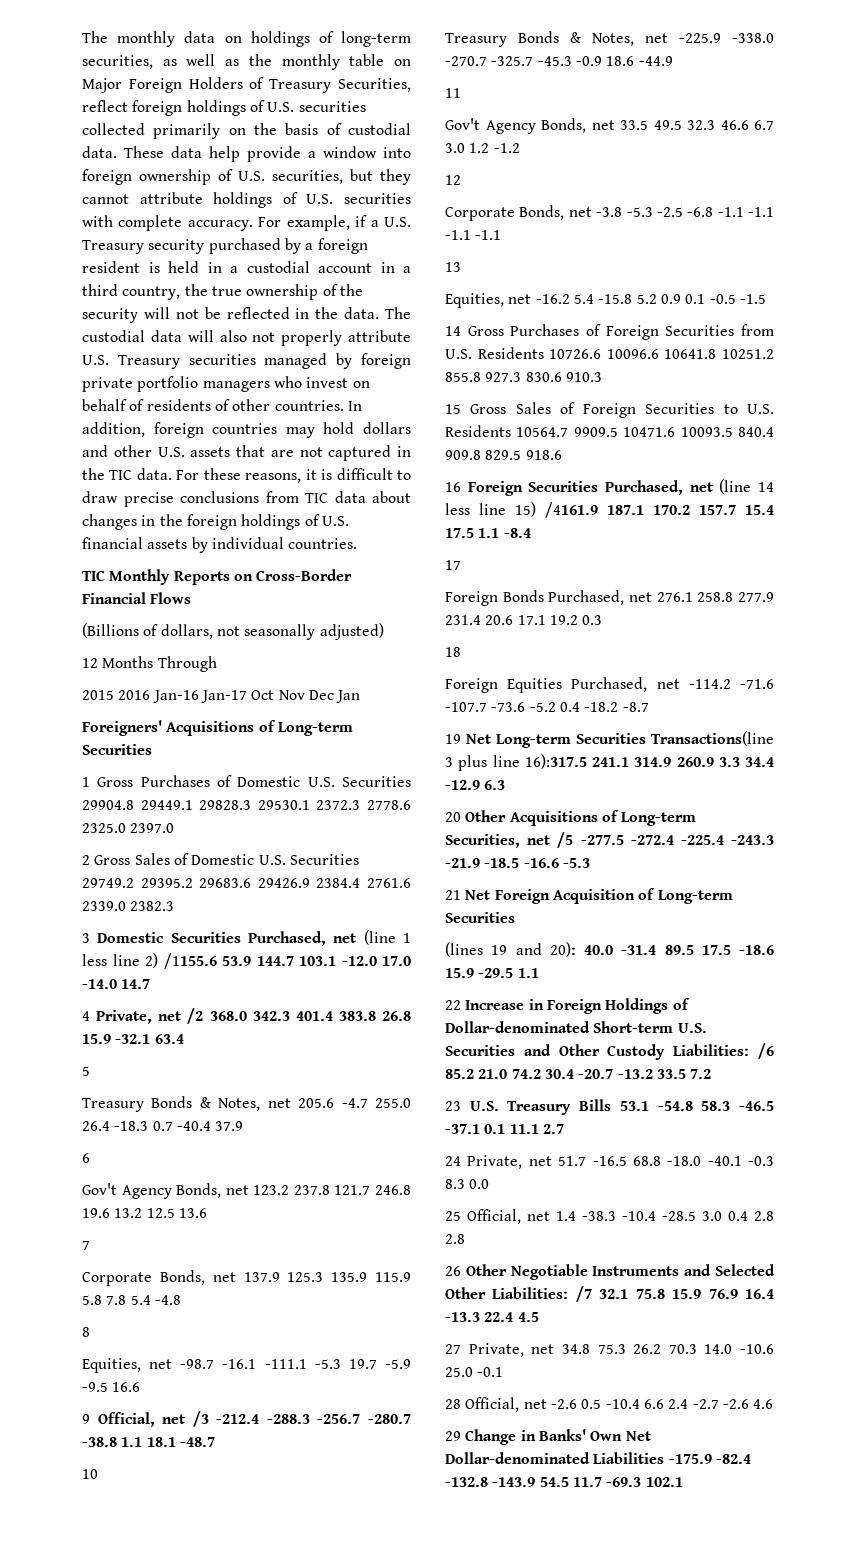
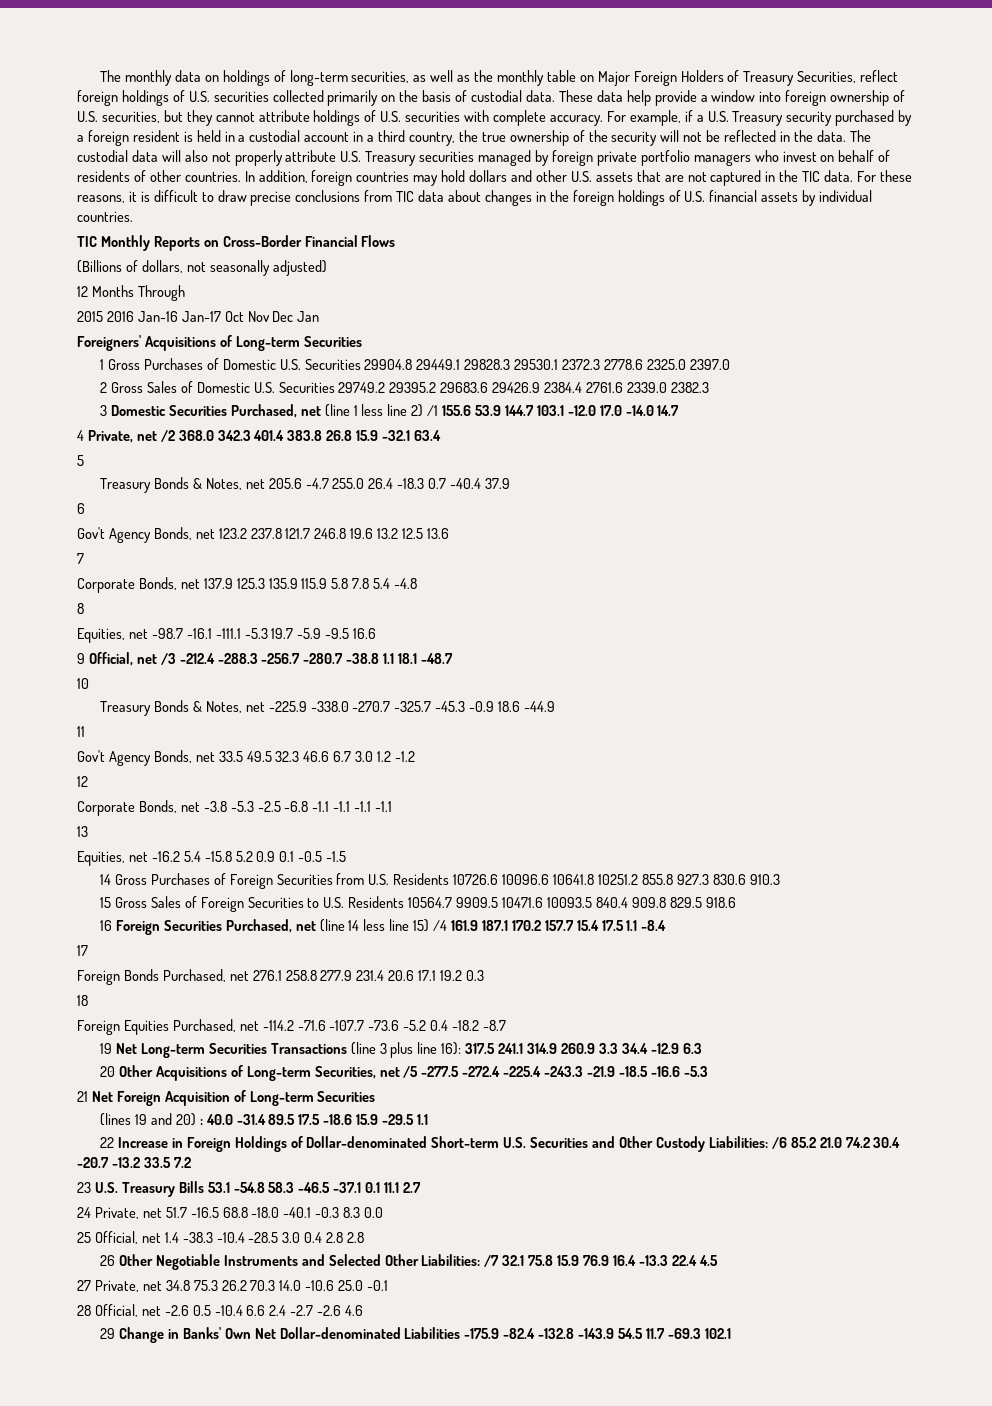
[163,953,217,969] /1155.6 -> [427,405,472,416] /1 155.6
[545,502,598,518] /4161.9 -> [433,920,479,931] /4 161.9
[651,731,774,746] Transactions(line -> [270,1042,376,1055] Transactions (line
[524,754,587,769] 16):317.5 -> [441,1042,496,1055] 16): 317.5
[549,942,576,957] 20): -> [175,1113,203,1126] 20) :

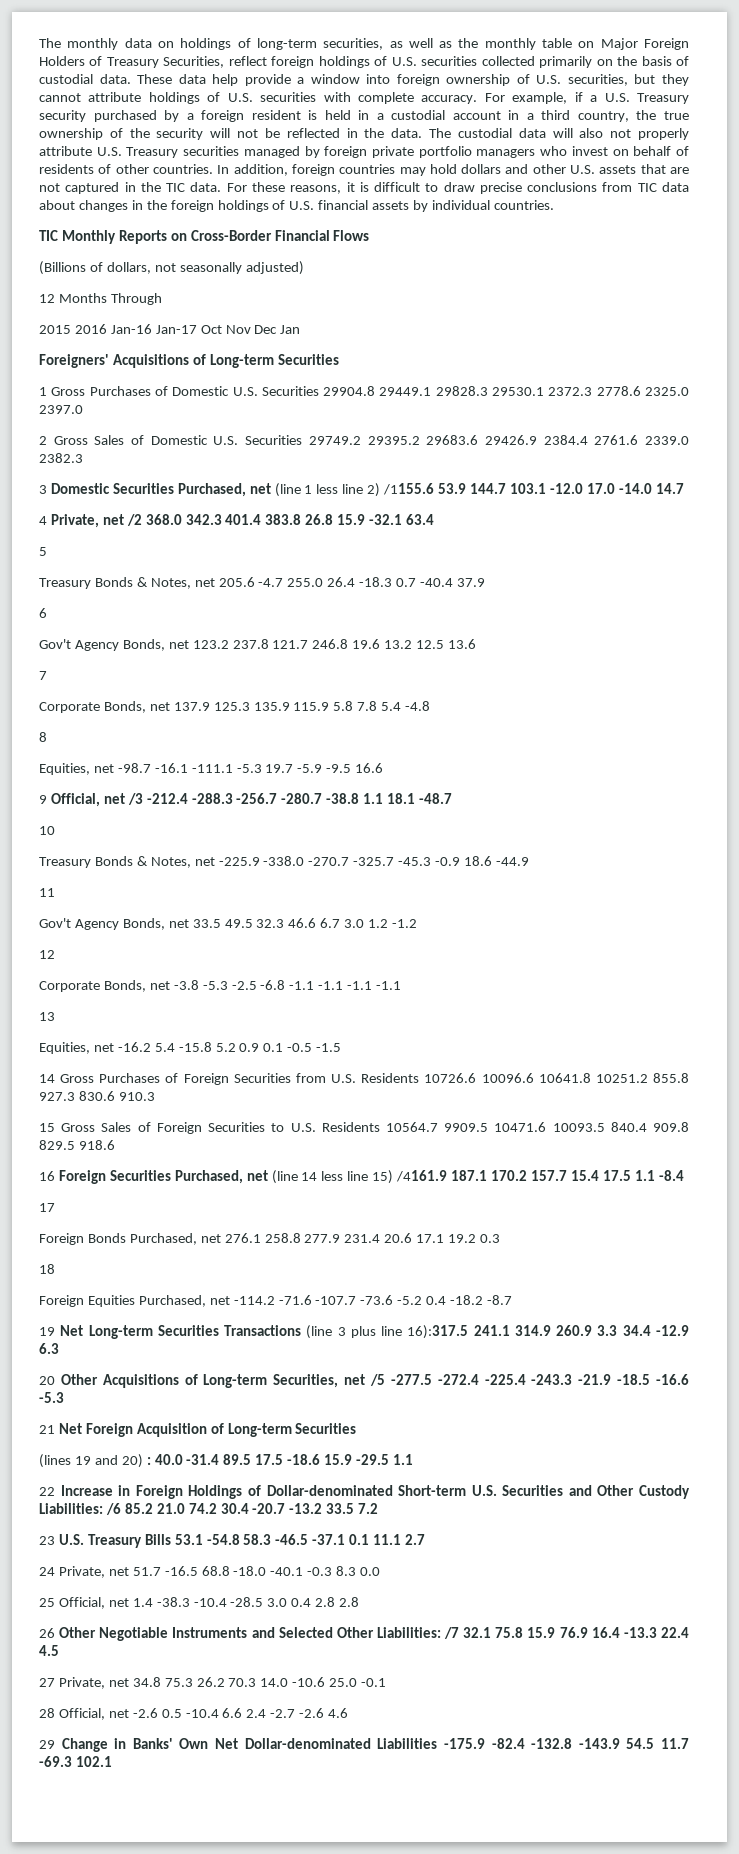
[427,405,472,416] /1 155.6 -> [383,483,435,495] /1155.6
[433,920,479,931] /4 161.9 -> [396,1170,448,1182] /4161.9
[441,1042,496,1055] 16): 317.5 -> [407,1325,469,1339] 16):317.5

